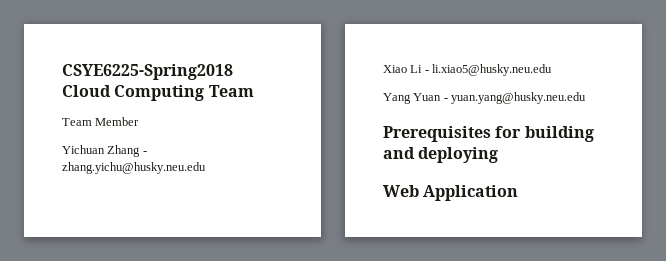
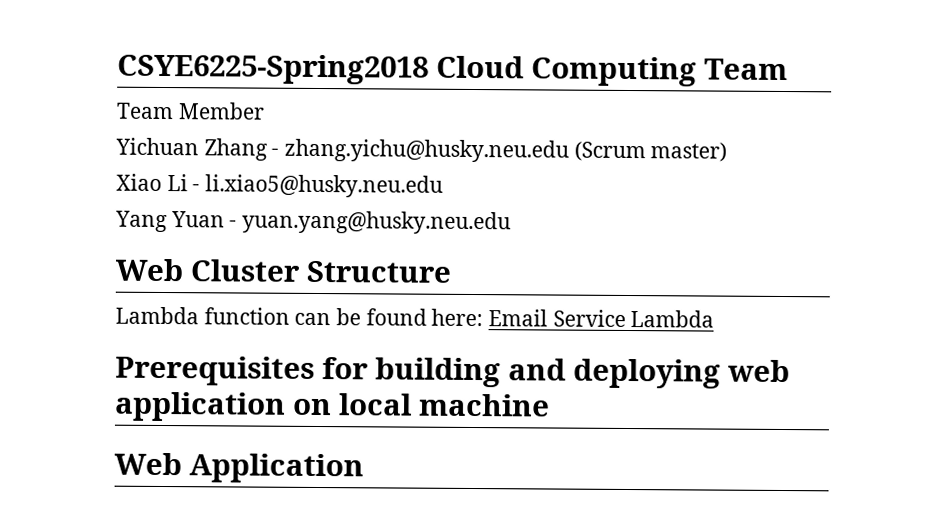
(206, 168) none -> [573,141,728,162] (Scrum master)
(587, 98) none -> [115,258,452,283] [115,306,715,328] // Web Cluster Structure // Lambda function can be found here: Email Service Lambda
(499, 155) none -> [727,359,790,383] [114,391,550,422] web application on local machine

